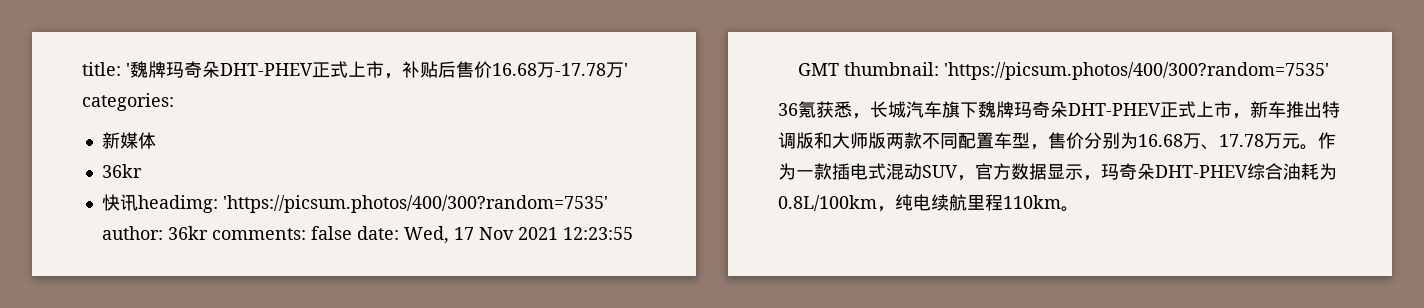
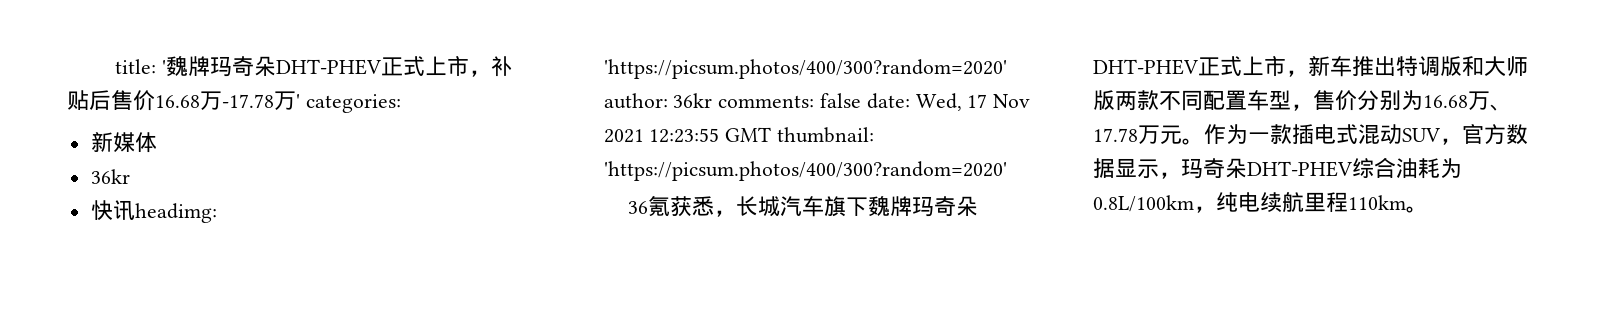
[222,195,608,213] 'https://picsum.photos/400/300?random=7535' -> [603,59,1007,79] 'https://picsum.photos/400/300?random=2020'
[943,62,1329,80] 'https://picsum.photos/400/300?random=7535' -> [603,161,1007,181] 'https://picsum.photos/400/300?random=2020'

